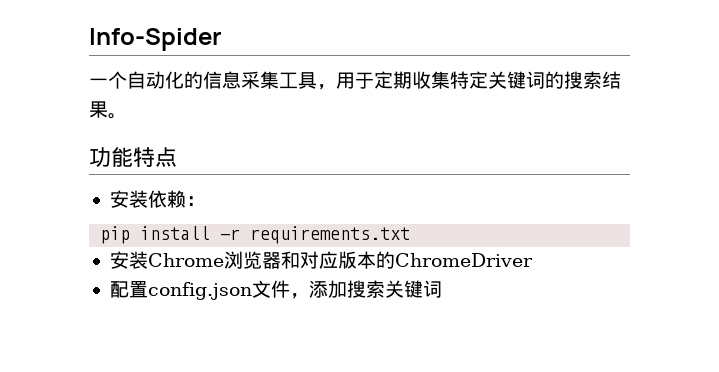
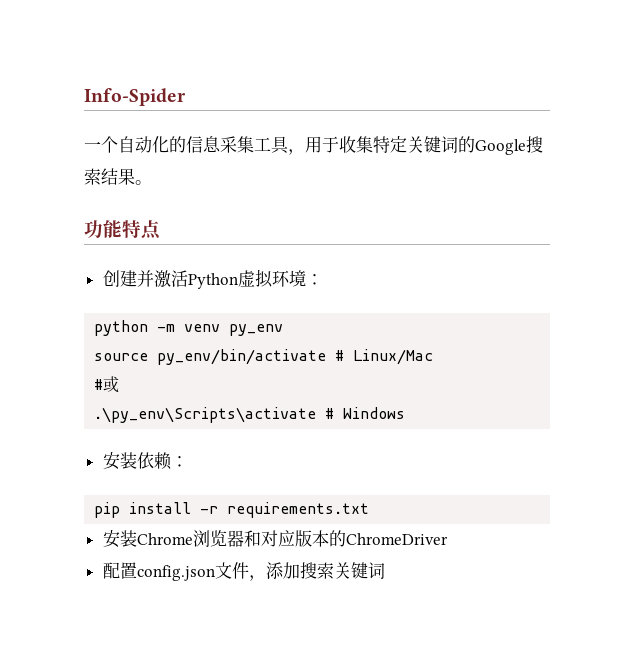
[374,71,412,89] 定期 -> (339, 144) none
(564, 80) none -> [475,139,526,155] Google
(177, 157) none -> [102,269,323,289] [94,320,284,336] [94,349,434,365] [94,376,120,393] [94,407,406,423] // 创建并激活Python虚拟环境： // python -m venv py_env // source py_env/bin/activate # Linux/Mac // #或 // .\py_env\Scripts\activate # Windows

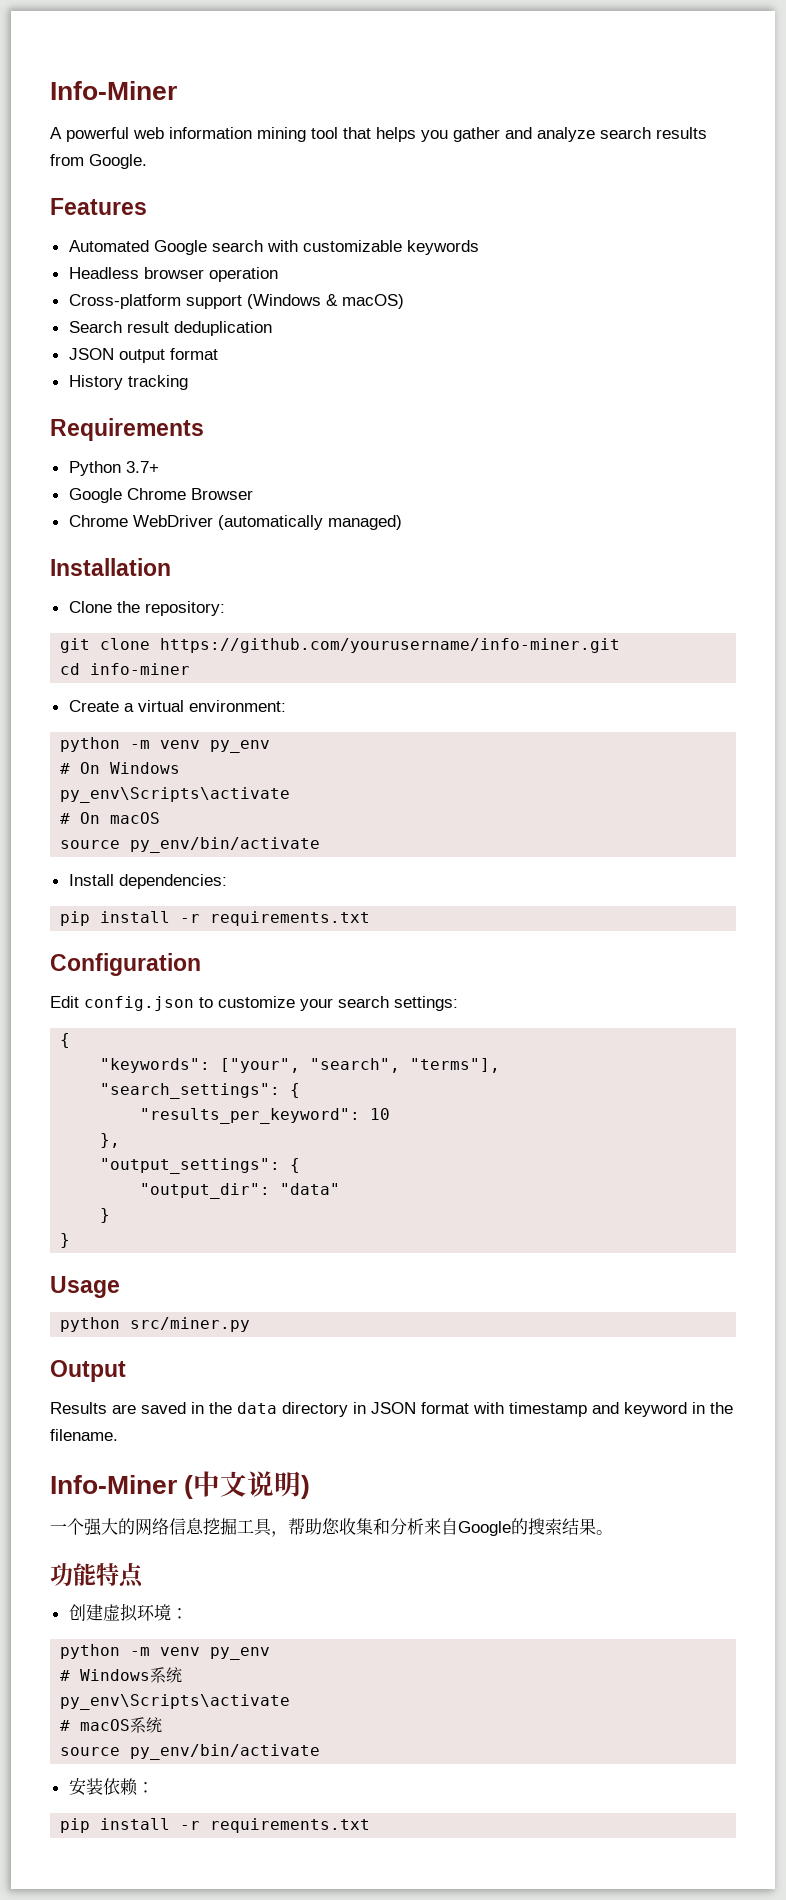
[84,88,186,106] [84,136,526,155] Info-Spider // 一个自动化的信息采集工具，用于收集特定关键词的Google -> [50,81,177,100] [50,127,707,142] [50,154,147,169] [50,198,147,215] [68,240,479,255] [68,267,278,282] [68,294,404,309] [68,321,272,336] [68,348,218,363] [68,375,188,390] [50,418,204,441] [68,461,159,476] [68,488,253,503] [68,515,402,530] [50,558,171,576] [68,601,225,616] [60,638,621,653] [60,663,191,675] [68,700,286,712] [60,737,271,753] [60,762,181,774] [60,787,291,803] [60,812,161,824] [60,837,321,853] [68,874,227,889] [60,911,371,926] [50,953,201,976] [50,996,458,1011] [60,1033,71,1048] [100,1058,501,1073] [100,1083,301,1099] [140,1108,391,1124] [100,1133,121,1148] [100,1158,301,1174] [140,1183,341,1199] [100,1208,111,1223] [60,1233,71,1248] [50,1276,120,1298] [60,1317,251,1332] [50,1360,126,1382] [50,1402,733,1417] [50,1429,118,1441] [50,1471,311,1499] [50,1518,528,1537] Info-Miner // A powerful web information mining tool that helps you gather and analyze search results from Google. // Features // Automated Google search with customizable keywords // Headless browser operation // Cross-platform support (Windows & macOS) // Search result deduplication // JSON output format // History tracking // Requirements // Python 3.7+ // Google Chrome Browser // Chrome WebDriver (automatically managed) // Installation // Clone the repository: // git clone https://github.com/yourusername/info-miner.git // cd info-miner // Create a virtual environment: // python -m venv py_env // # On Windows // py_env\Scripts\activate // # On macOS // source py_env/bin/activate // Install dependencies: // pip install -r requirements.txt // Configuration // Edit config.json to customize your search settings: // { // "keywords": ["your", "search", "terms"], // "search_settings": { // "results_per_keyword": 10 // }, // "output_settings": { // "output_dir": "data" // } // } // Usage // python src/miner.py // Output // Results are saved in the data directory in JSON format with timestamp and keyword in the filename. // Info-Miner (中文说明) // 一个强大的网络信息挖掘工具，帮助您收集和分析来自Google的
[136,270,238,289] 并激活Python -> (103, 1612) none
[94,349,434,365] [94,376,120,393] [94,407,406,423] source py_env/bin/activate # Linux/Mac // #或 // .\py_env\Scripts\activate # Windows -> [60,1667,183,1683] [60,1694,291,1710] [60,1717,163,1733] [60,1744,321,1760] # Windows系统 // py_env\Scripts\activate // # macOS系统 // source py_env/bin/activate
[102,530,448,548] [102,562,385,581] // 安装Chrome浏览器和对应版本的ChromeDriver // 配置config.json文件，添加搜索关键词 -> (371, 1825) none

